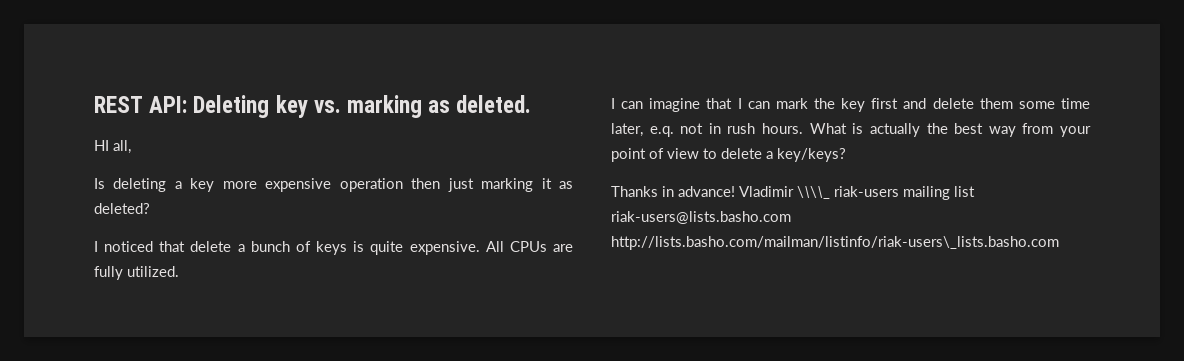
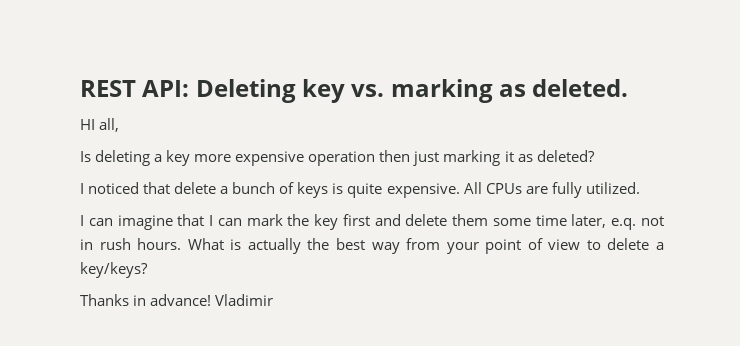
[797,186,975,200] [611,211,791,224] [611,236,1059,250] \\\\_ riak-users mailing list riak-users@lists.basho.com http://lists.basho.com/mailman/listinfo/riak-users\_lists.basho.com -> (274, 300) none

